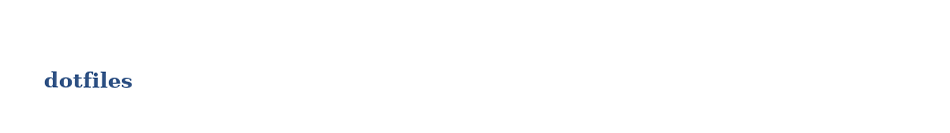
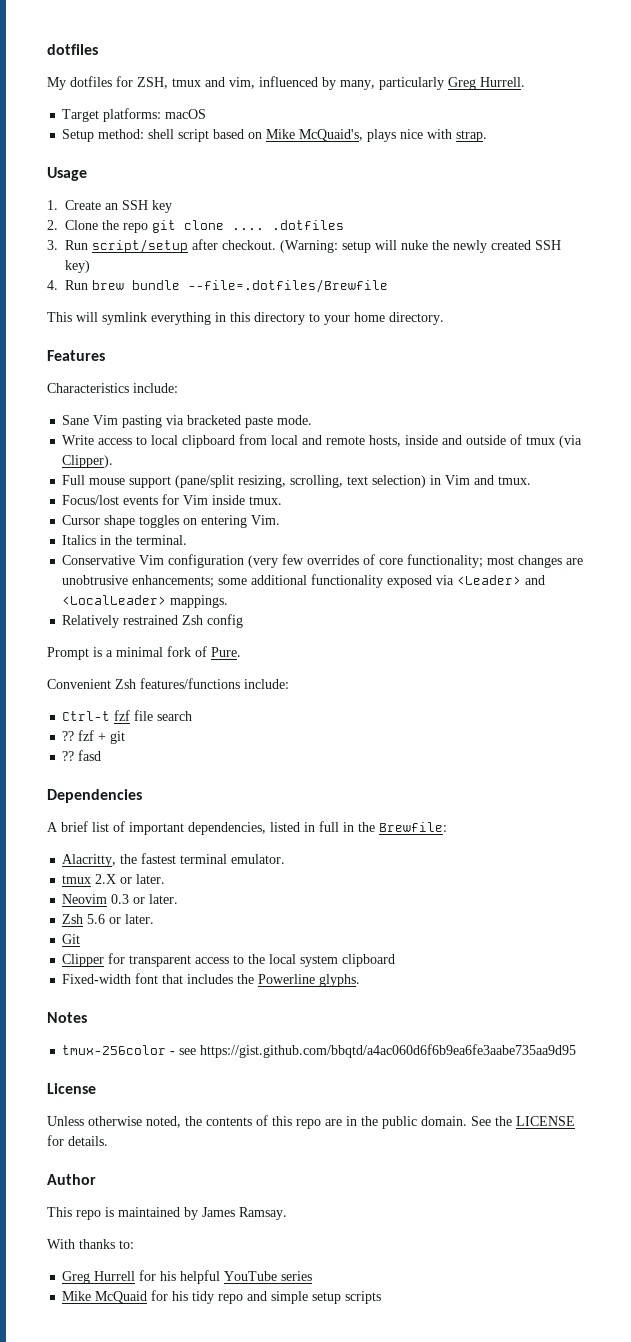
[43,71,133,88] dotfiles -> [47,44,98,55] [47,76,525,90] [62,108,207,122] [62,129,488,142] [47,167,87,181] [47,200,172,213] [47,220,344,233] [47,239,561,253] [65,260,90,273] [47,279,388,293] [47,312,444,325] [47,350,105,361] [47,383,178,393] [62,415,313,428] [62,434,583,448] [62,455,114,468] [62,475,532,488] [62,494,283,505] [62,515,281,528] [62,535,188,545] [62,554,584,568] [62,574,546,588] [62,595,229,608] [62,614,244,628] [47,646,241,660] [47,678,289,689] [62,710,193,721] [62,730,126,744] [62,750,102,761] [47,789,142,803] [47,821,447,835] [62,853,286,867] [62,874,166,884] [62,894,179,904] [62,914,155,924] [62,934,81,944] [62,953,396,967] [62,973,361,987] [47,1012,87,1023] [62,1044,577,1058] [47,1083,96,1094] [47,1115,575,1129] [47,1135,108,1146] [47,1174,96,1185] [47,1207,287,1220] [47,1239,134,1249] [62,1270,313,1284] [62,1290,382,1304] dotfiles // My dotfiles for ZSH, tmux and vim, influenced by many, particularly Greg Hurrell. // Target platforms: macOS // Setup method: shell script based on Mike McQuaid's, plays nice with strap. // Usage // 1. Create an SSH key // 2. Clone the repo git clone .... .dotfiles // 3. Run script/setup after checkout. (Warning: setup will nuke the newly created SSH key) // 4. Run brew bundle --file=.dotfiles/Brewfile // This will symlink everything in this directory to your home directory. // Features // Characteristics include: // Sane Vim pasting via bracketed paste mode. // Write access to local clipboard from local and remote hosts, inside and outside of tmux (via Clipper). // Full mouse support (pane/split resizing, scrolling, text selection) in Vim and tmux. // Focus/lost events for Vim inside tmux. // Cursor shape toggles on entering Vim. // Italics in the terminal. // Conservative Vim configuration (very few overrides of core functionality; most changes are unobtrusive enhancements; some additional functionality exposed via <Leader> and <LocalLeader> mappings. // Relatively restrained Zsh config // Prompt is a minimal fork of Pure. // Convenient Zsh features/functions include: // Ctrl-t fzf file search // ?? fzf + git // ?? fasd // Dependencies // A brief list of important dependencies, listed in full in the Brewfile: // Alacritty, the fastest terminal emulator. // tmux 2.X or later. // Neovim 0.3 or later. // Zsh 5.6 or later. // Git // Clipper for transparent access to the local system clipboard // Fixed-width font that includes the Powerline glyphs. // Notes // tmux-256color - see https://gist.github.com/bbqtd/a4ac060d6f6b9ea6fe3aabe735aa9d95 // License // Unless otherwise noted, the contents of this repo are in the public domain. See the LICENSE for details. // Author // This repo is maintained by James Ramsay. // With thanks to: // Greg Hurrell for his helpful YouTube series // Mike McQuaid for his tidy repo and simple setup scripts

